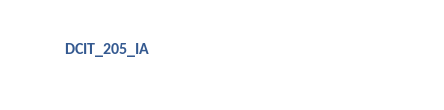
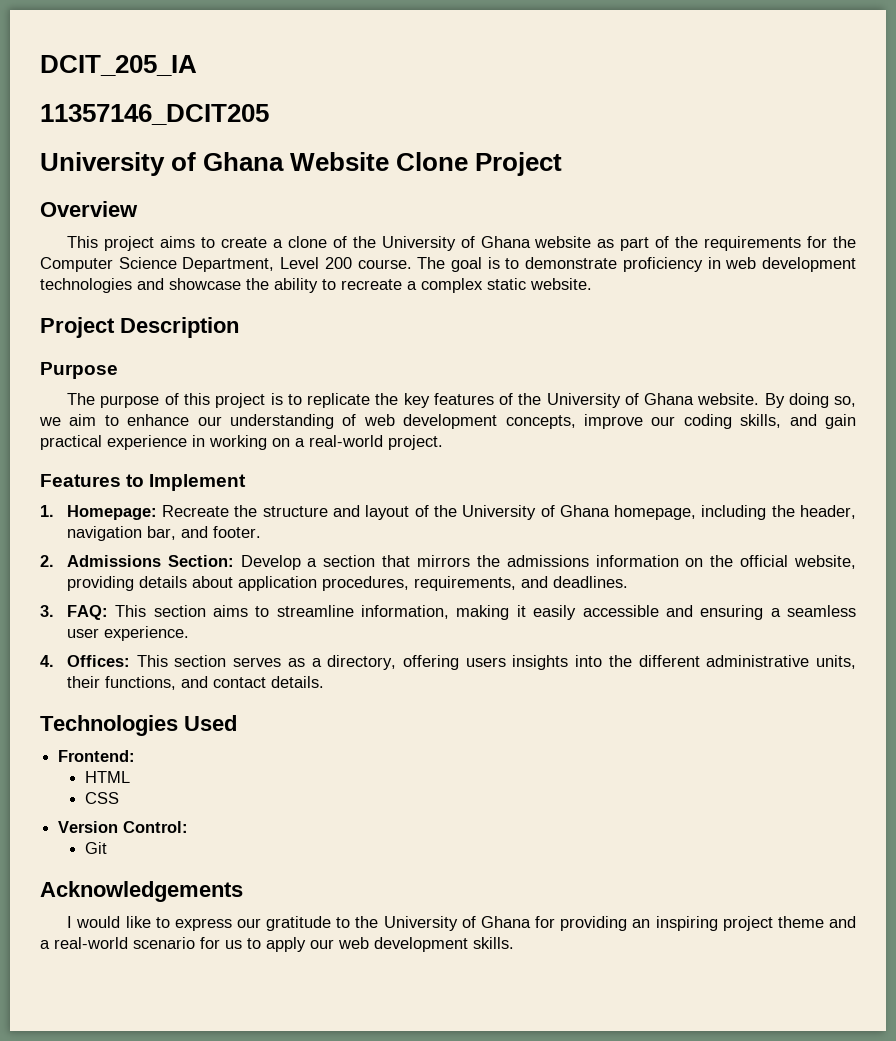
(149, 50) none -> [40,104,269,125] [40,152,563,176] [40,201,138,217] [67,236,857,251] [40,257,856,272] [40,278,592,293] [40,317,239,338] [40,362,118,379] [67,393,856,408] [39,414,856,429] [40,435,443,450] [40,474,247,491] [40,505,856,520] [66,526,261,541] [40,555,856,570] [66,576,628,591] [40,605,857,620] [66,626,189,641] [40,655,856,670] [66,676,324,690] [40,715,237,736] [58,750,136,762] [85,771,131,783] [85,792,120,804] [58,821,189,833] [85,842,108,854] [40,881,243,902] [67,916,857,931] [40,937,514,952] // 11357146_DCIT205 // University of Ghana Website Clone Project // Overview // This project aims to create a clone of the University of Ghana website as part of the requirements for the Computer Science Department, Level 200 course. The goal is to demonstrate proficiency in web development technologies and showcase the ability to recreate a complex static website. // Project Description // Purpose // The purpose of this project is to replicate the key features of the University of Ghana website. By doing so, we aim to enhance our understanding of web development concepts, improve our coding skills, and gain practical experience in working on a real-world project. // Features to Implement // 1. Homepage: Recreate the structure and layout of the University of Ghana homepage, including the header, navigation bar, and footer. // 2. Admissions Section: Develop a section that mirrors the admissions information on the official website, providing details about application procedures, requirements, and deadlines. // 3. FAQ: This section aims to streamline information, making it easily accessible and ensuring a seamless user experience. // 4. Offices: This section serves as a directory, offering users insights into the different administrative units, their functions, and contact details. // Technologies Used // Frontend: // HTML // CSS // Version Control: // Git // Acknowledgements // I would like to express our gratitude to the University of Ghana for providing an inspiring project theme and a real-world scenario for us to apply our web development skills.

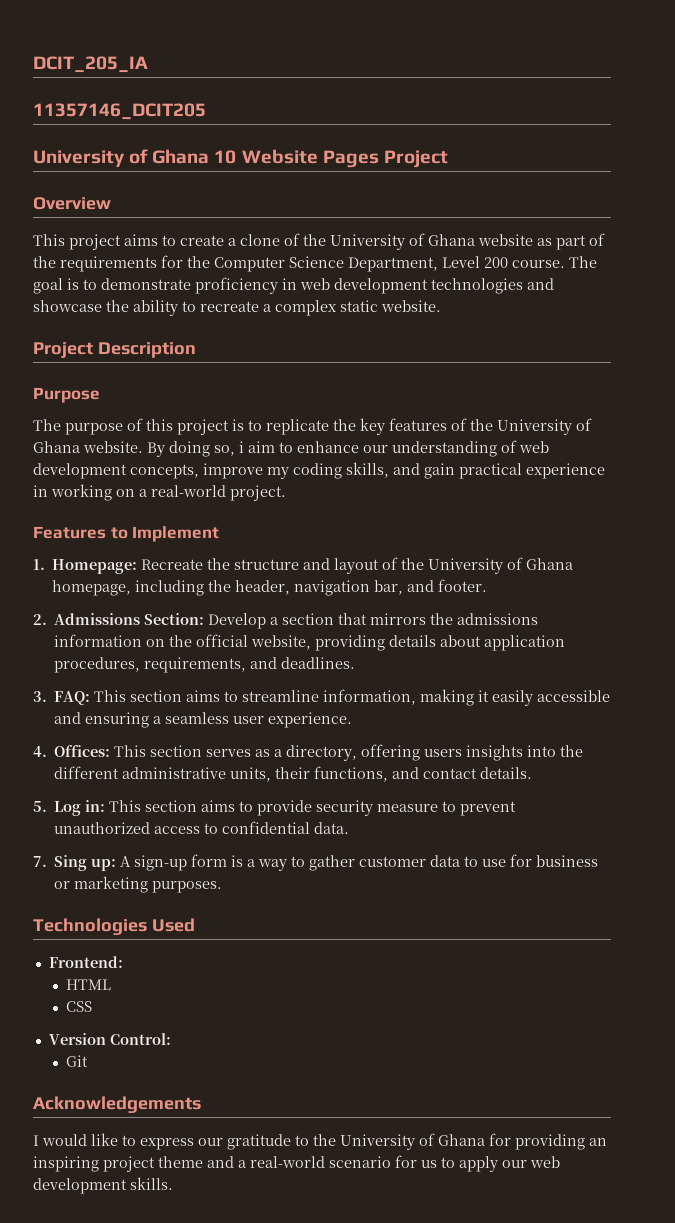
[290,152,469,171] Website Clone -> [214,149,379,168] 10 Website Pages
[39,417,61,426] we -> [239,441,244,453] i
[651,416,676,426] our -> [267,467,289,479] my
(324, 682) none -> [33,800,517,816] [54,821,350,834] [33,854,599,871] [54,876,223,893] // 5. Log in: This section aims to provide security measure to prevent unauthorized access to confidential data. // 7. Sing up: A sign-up form is a way to gather customer data to use for business or marketing purposes.

